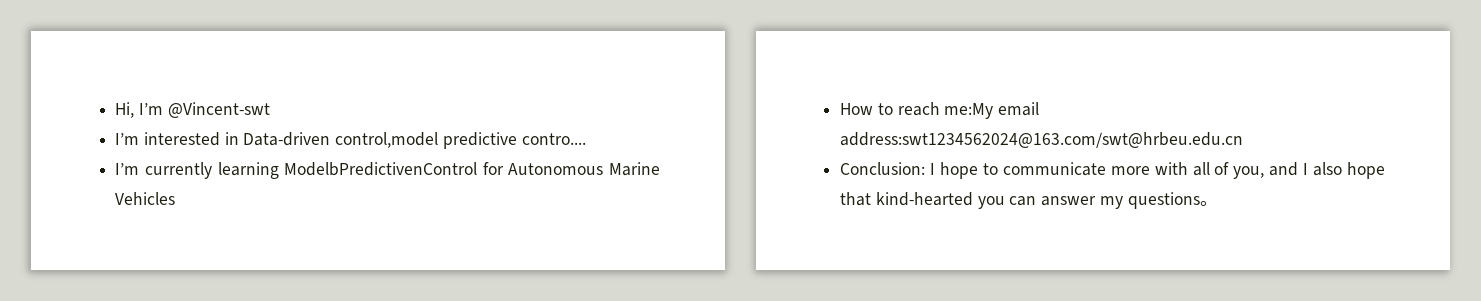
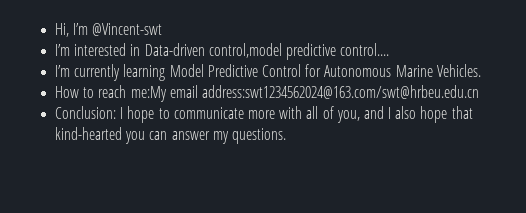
[521,133,586,145] contro.... -> [340,43,390,56] control....
[284,162,478,176] ModelbPredictivenControl -> [169,64,301,77] Model Predictive Control
[115,192,176,205] Vehicles -> [436,64,481,77] Vehicles.
[1127,192,1218,209] questions。 -> [231,128,286,144] questions.

